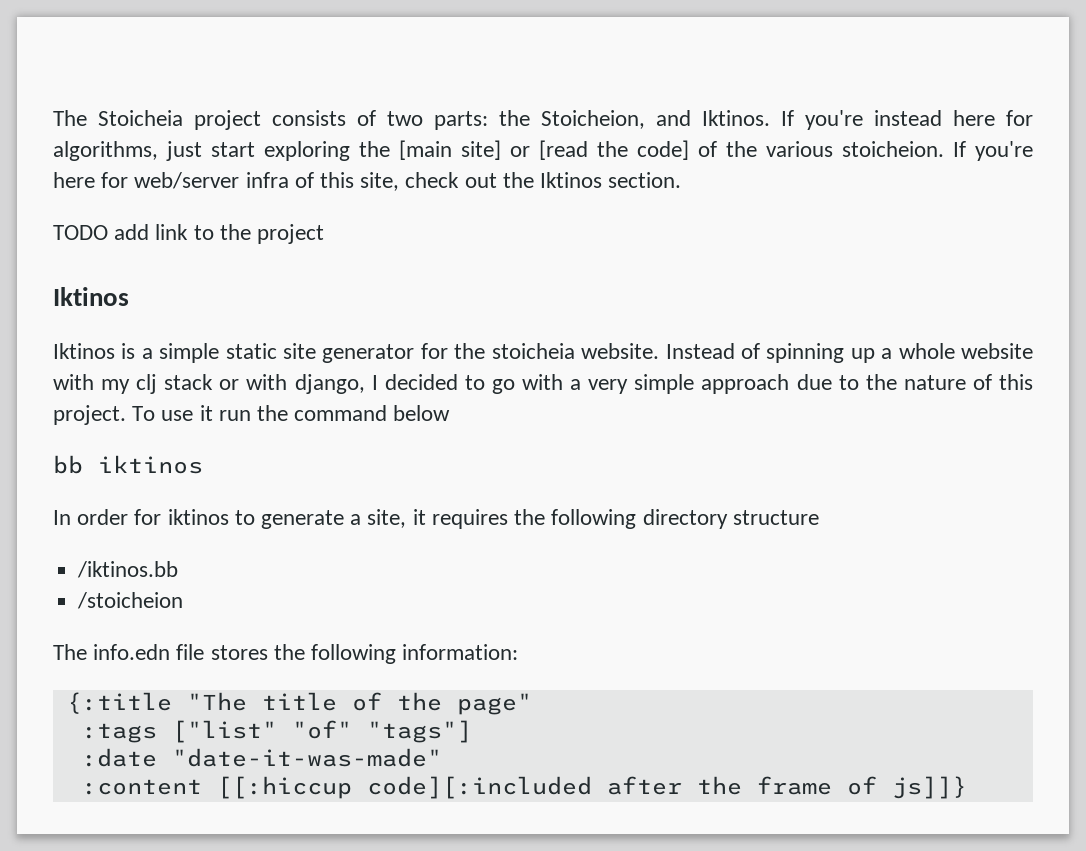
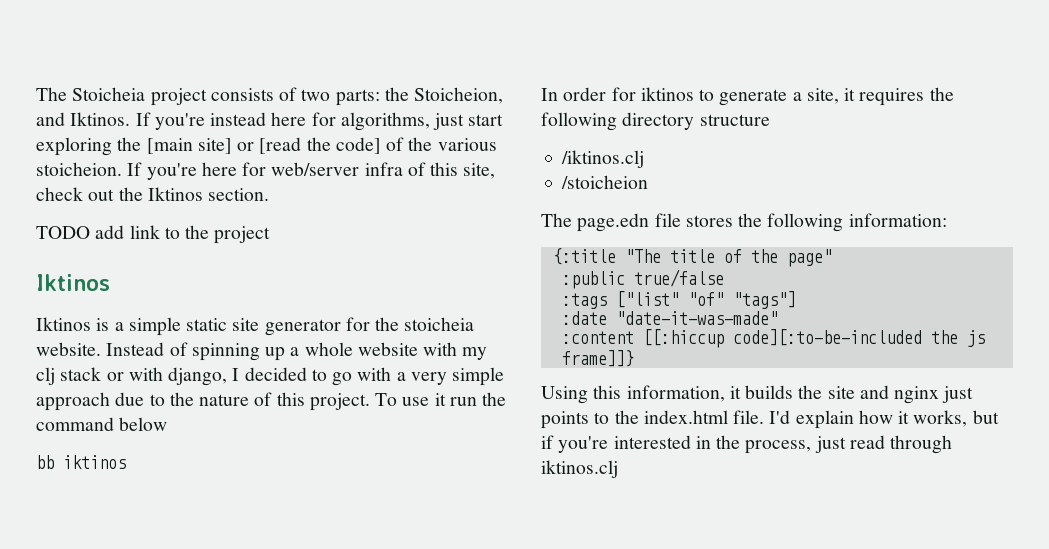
[77,561,179,578] /iktinos.bb -> [561,150,645,168] /iktinos.clj
[93,644,171,660] info.edn -> [577,213,650,232] page.edn
(532, 704) none -> [561,269,724,289] // :public true/false
[366,776,967,799] code][:included after the frame of js]]} -> [732,329,985,347] [561,350,634,367] [541,385,974,404] [541,410,999,429] [541,435,953,454] [541,460,618,478] code][:to-be-included the js frame]]} // Using this information, it builds the site and nginx just points to the index.html file. I'd explain how it works, but if you're interested in the process, just read through iktinos.clj

